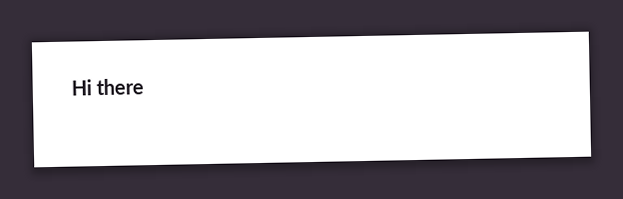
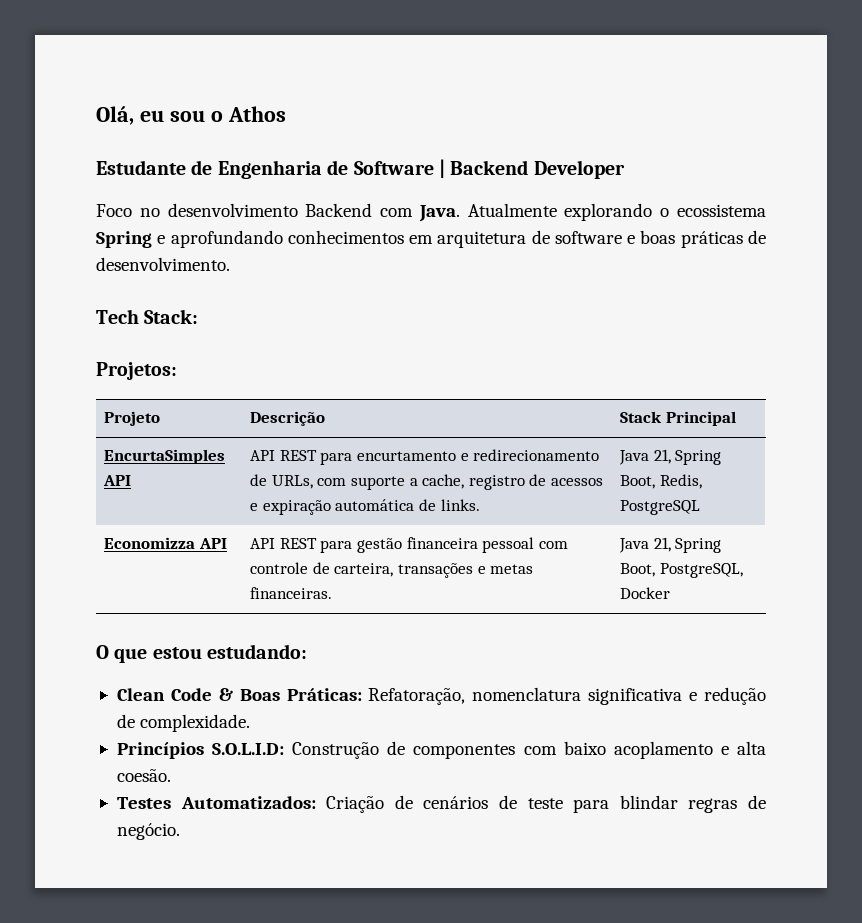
[71,78,145,96] Hi there -> [96,106,286,125] [96,159,625,179] [96,203,767,222] [96,230,766,248] [96,257,230,271] [96,309,199,324] [96,362,177,380] [104,411,161,426] [250,411,326,426] [620,411,736,426] [104,449,226,464] [103,475,132,486] [250,449,600,465] [250,474,603,490] [250,499,480,515] [619,449,722,465] [620,474,702,489] [620,500,701,515] [104,537,227,549] [250,537,568,553] [250,562,534,578] [250,587,333,599] [619,537,722,553] [620,563,743,578] [620,587,671,599] [96,644,308,663] [116,687,766,705] [116,714,251,732] [116,741,767,759] [116,769,171,782] [116,795,767,813] [116,823,180,840] Olá, eu sou o Athos // Estudante de Engenharia de Software | Backend Developer // Foco no desenvolvimento Backend com Java. Atualmente explorando o ecossistema Spring e aprofundando conhecimentos em arquitetura de software e boas práticas de desenvolvimento. // Tech Stack: // Projetos: // Projeto | Descrição | Stack Principal // EncurtaSimples API | API REST para encurtamento e redirecionamento de URLs, com suporte a cache, registro de acessos e expiração automática de links. | Java 21, Spring Boot, Redis, PostgreSQL // Economizza API | API REST para gestão financeira pessoal com controle de carteira, transações e metas financeiras. | Java 21, Spring Boot, PostgreSQL, Docker // O que estou estudando: // Clean Code & Boas Práticas: Refatoração, nomenclatura significativa e redução de complexidade. // Princípios S.O.L.I.D: Construção de componentes com baixo acoplamento e alta coesão. // Testes Automatizados: Criação de cenários de teste para blindar regras de negócio.

